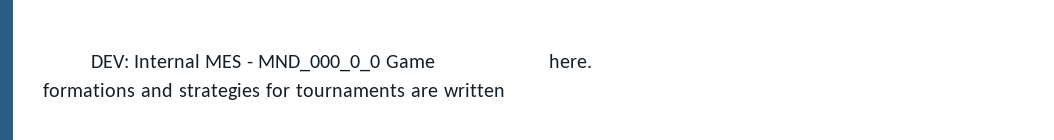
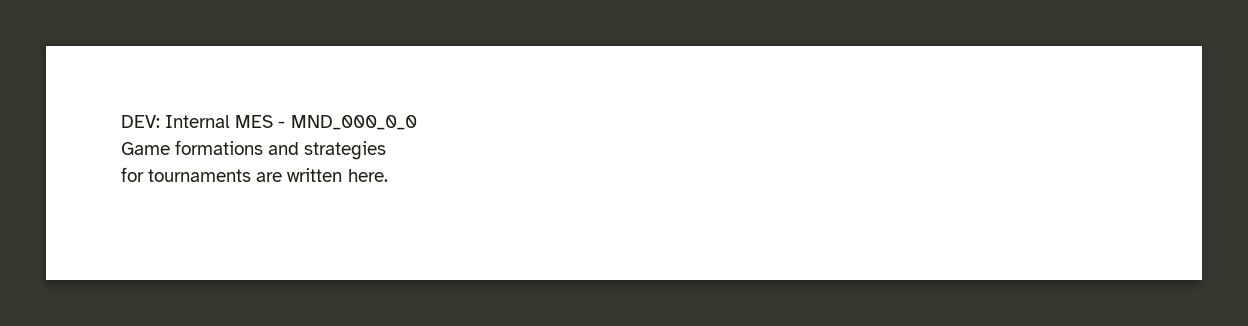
(381, 63) none -> (417, 122) //
(260, 91) none -> (387, 150) //

